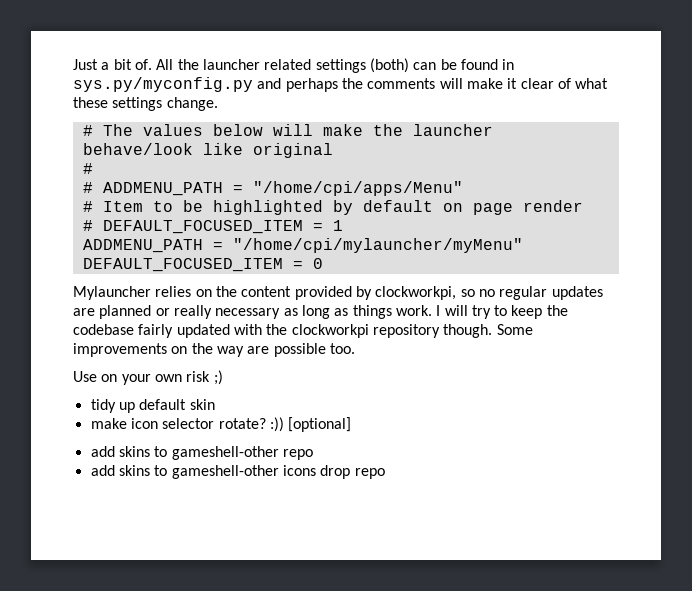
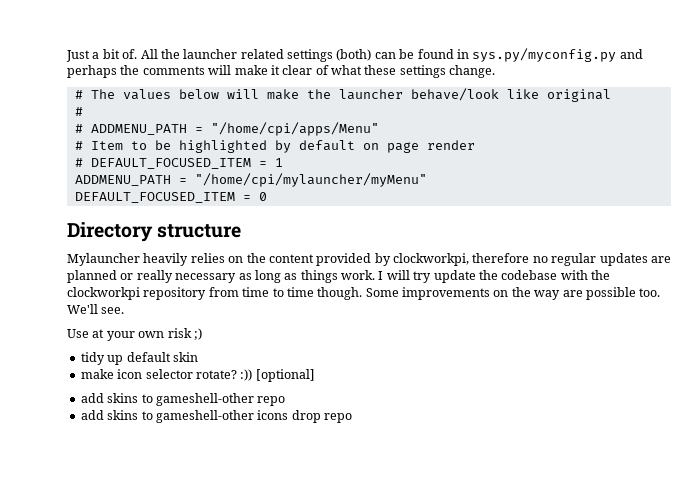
(323, 263) none -> [67,222,242,242] // Directory structure
(151, 293) none -> [143,253,189,266] heavily
[460,289,475,297] so -> [472,253,530,263] therefore
[494,305,568,319] [73,324,440,338] to keep the codebase fairly updated with the clockworkpi repository -> [433,270,610,283] [67,287,314,300] update the codebase with the clockworkpi repository from time to time
(355, 348) none -> [67,304,125,314] We'll see.
[101,374,118,382] on -> [92,329,105,338] at

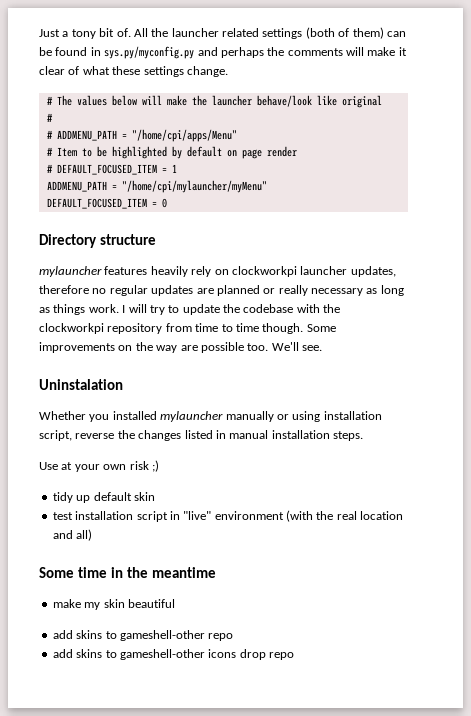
(100, 55) none -> [71,29,96,39] tony
[336,49,372,61] (both) -> [305,27,384,39] (both of them)
[67,253,469,266] Mylauncher heavily relies on the content provided by clockworkpi, -> [39,266,396,277] mylauncher features heavily rely on clockworkpi launcher updates,
(432, 277) none -> [168,305,180,313] to
(125, 310) none -> [39,379,123,390] [39,411,382,422] [39,430,363,441] // Uninstalation // Whether you installed mylauncher manually or using installation script, reverse the changes listed in manual installation steps.
[80,369,315,382] make icon selector rotate? :)) [optional] -> [52,510,404,522] [52,529,93,541] [39,567,216,578] [52,599,175,610] test installation script in "live" environment (with the real location and all) // Some time in the meantime // make my skin beautiful

